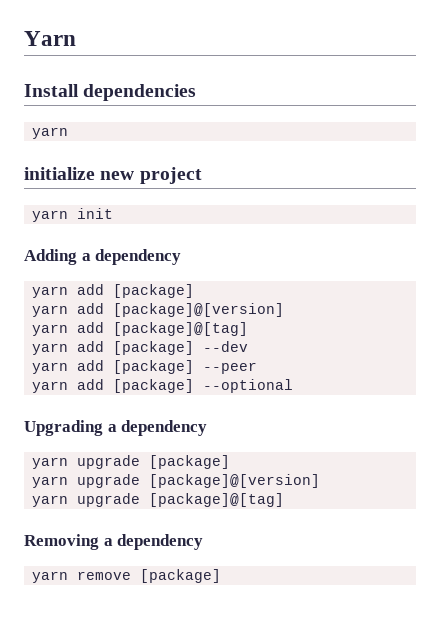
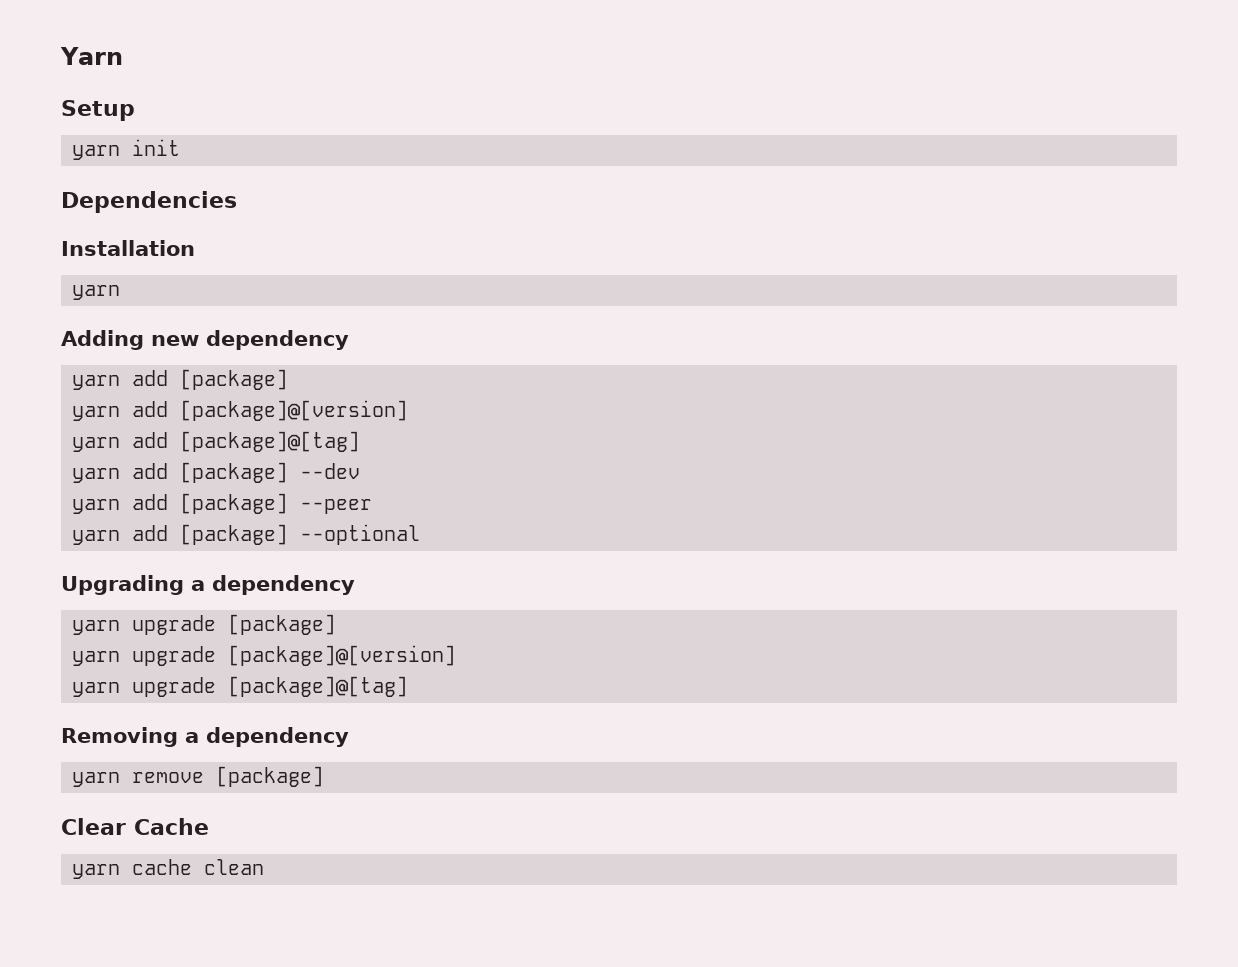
[24,84,197,101] [32,127,69,139] [24,167,202,184] Install dependencies // yarn // initialize new project -> [61,100,135,121] Setup
(114, 213) none -> [61,191,237,213] [61,240,195,256] [72,285,121,300] // Dependencies // Installation // yarn
[81,253,91,261] a -> [151,335,199,346] new
(222, 576) none -> [61,818,209,835] [72,859,265,879] // Clear Cache // yarn cache clean

